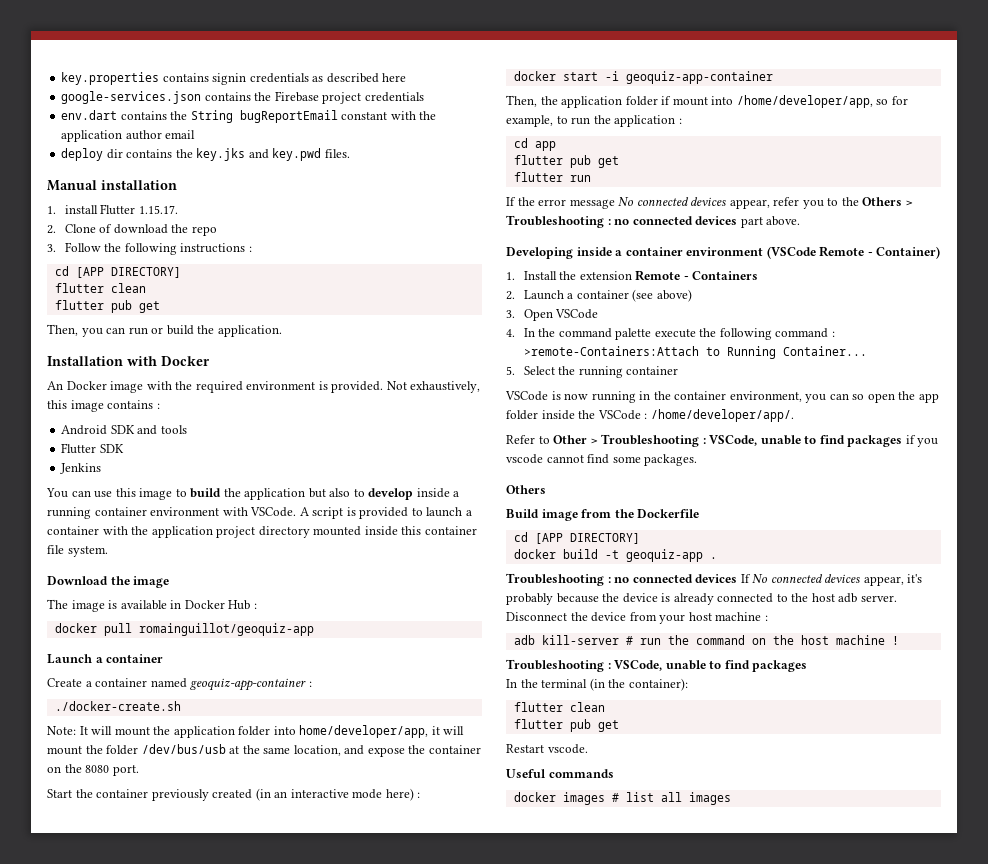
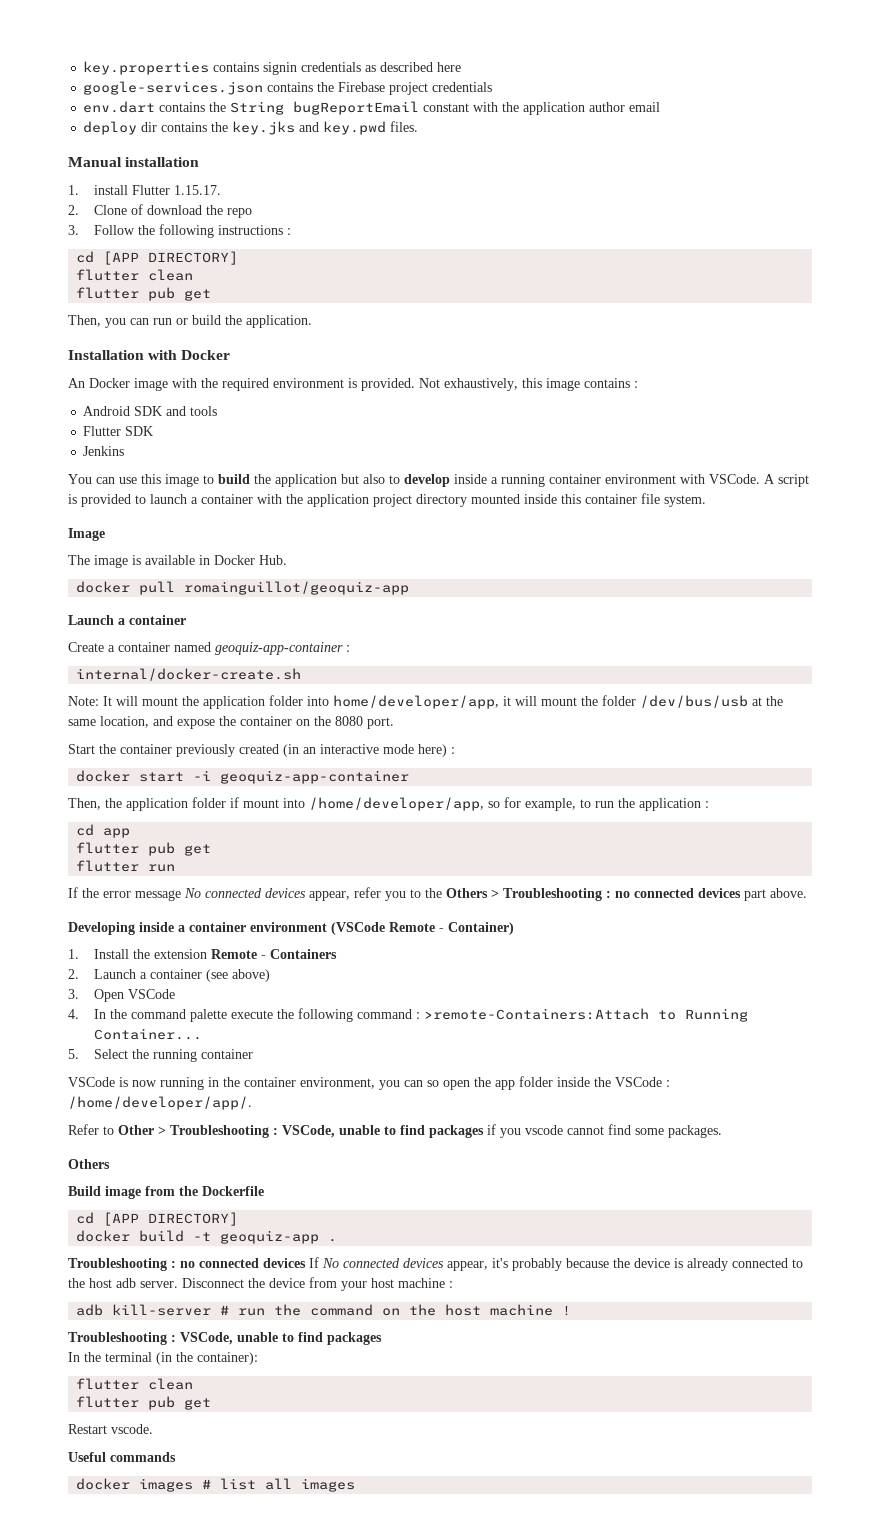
[47,576,170,588] Download the image -> [68,528,105,541] Image
[228,600,257,610] Hub : -> [259,555,287,565] Hub.
[54,701,181,711] ./docker-create.sh -> [76,668,302,681] internal/docker-create.sh

